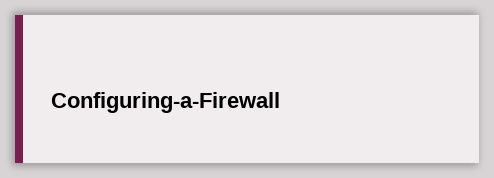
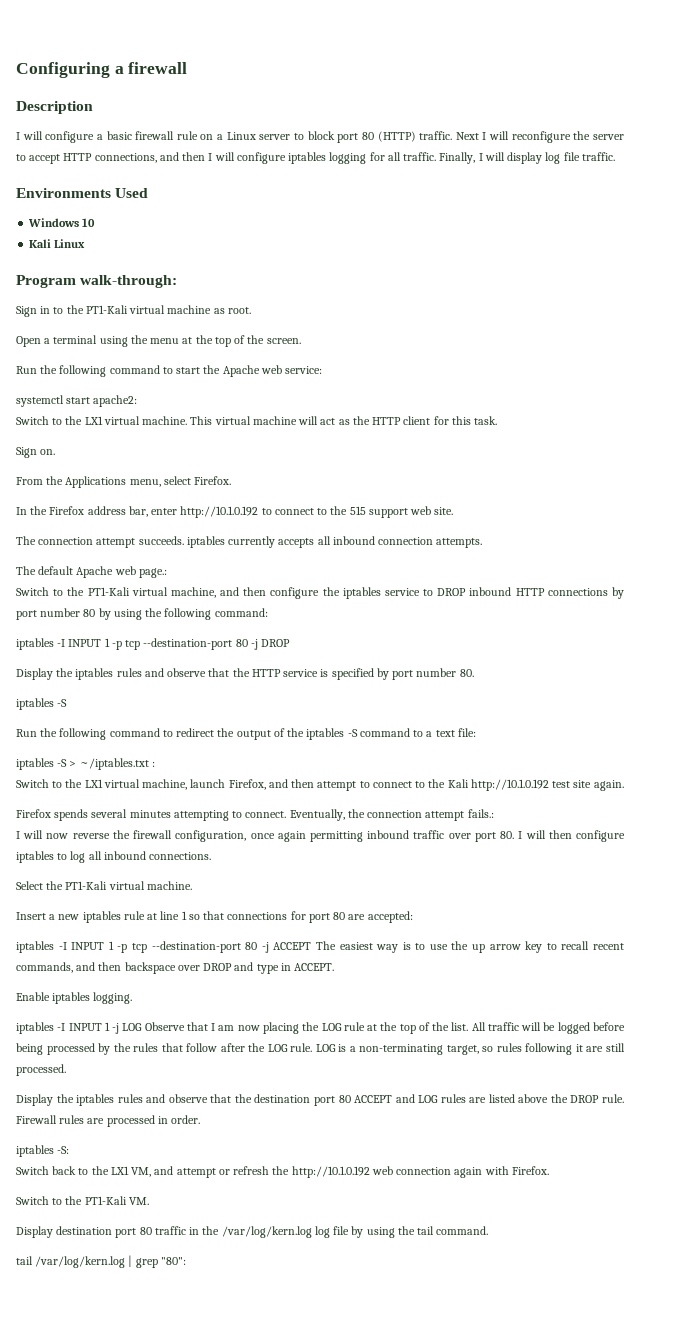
[51,92,280,113] Configuring-a-Firewall -> [16,62,188,78] [16,101,93,114] [16,131,624,143] [16,152,615,164] [16,188,149,198] [28,218,96,227] [29,239,86,248] [16,275,178,288] [16,305,251,317] [16,335,301,347] [16,365,323,377] [16,395,138,407] [16,416,498,425] [16,447,56,458] [16,476,232,488] [16,506,454,518] [16,536,483,548] [16,566,167,578] [16,587,624,599] [16,608,268,620] [16,638,291,650] [16,668,474,680] [16,698,68,710] [16,728,476,740] [16,758,155,770] [16,779,624,791] [16,809,494,821] [16,830,625,842] [16,851,212,863] [16,881,192,890] [16,911,413,923] [16,941,624,953] [16,962,335,974] [16,992,133,1004] [16,1022,625,1034] [16,1043,625,1055] [16,1064,66,1076] [16,1094,624,1106] [16,1115,201,1127] [16,1145,70,1157] [16,1166,549,1178] [16,1196,149,1205] [16,1226,489,1238] [16,1255,186,1268] Configuring a firewall // Description // I will configure a basic firewall rule on a Linux server to block port 80 (HTTP) traffic. Next I will reconfigure the server to accept HTTP connections, and then I will configure iptables logging for all traffic. Finally, I will display log file traffic. // Environments Used // Windows 10 // Kali Linux // Program walk-through: // Sign in to the PT1-Kali virtual machine as root. // Open a terminal using the menu at the top of the screen. // Run the following command to start the Apache web service: // systemctl start apache2: // Switch to the LX1 virtual machine. This virtual machine will act as the HTTP client for this task. // Sign on. // From the Applications menu, select Firefox. // In the Firefox address bar, enter http://10.1.0.192 to connect to the 515 support web site. // The connection attempt succeeds. iptables currently accepts all inbound connection attempts. // The default Apache web page.: // Switch to the PT1-Kali virtual machine, and then configure the iptables service to DROP inbound HTTP connections by port number 80 by using the following command: // iptables -I INPUT 1 -p tcp --destination-port 80 -j DROP // Display the iptables rules and observe that the HTTP service is specified by port number 80. // iptables -S // Run the following command to redirect the output of the iptables -S command to a text file: // iptables -S > ~/iptables.txt : // Switch to the LX1 virtual machine, launch Firefox, and then attempt to connect to the Kali http://10.1.0.192 test site again. // Firefox spends several minutes attempting to connect. Eventually, the connection attempt fails.: // I will now reverse the firewall configuration, once again permitting inbound traffic over port 80. I will then configure iptables to log all inbound connections. // Select the PT1-Kali virtual machine. // Insert a new iptables rule at line 1 so that connections for port 80 are accepted: // iptables -I INPUT 1 -p tcp --destination-port 80 -j ACCEPT The easiest way is to use the up arrow key to recall recent commands, and then backspace over DROP and type in ACCEPT. // Enable iptables logging. // iptables -I INPUT 1 -j LOG Observe that I am now placing the LOG rule at the top of the list. All traffic will be logged before being processed by the rules that follow after the LOG rule. LOG is a non-terminating target, so rules following it are still processed. // Display the iptables rules and observe that the destination port 80 ACCEPT and LOG rules are listed above the DROP rule. Firewall rules are processed in order. // iptables -S: // Switch back to the LX1 VM, and attempt or refresh the http://10.1.0.192 web connection again with Firefox. // Switch to the PT1-Kali VM. // Display destination port 80 traffic in the /var/log/kern.log log file by using the tail command. // tail /var/log/kern.log | grep "80":

